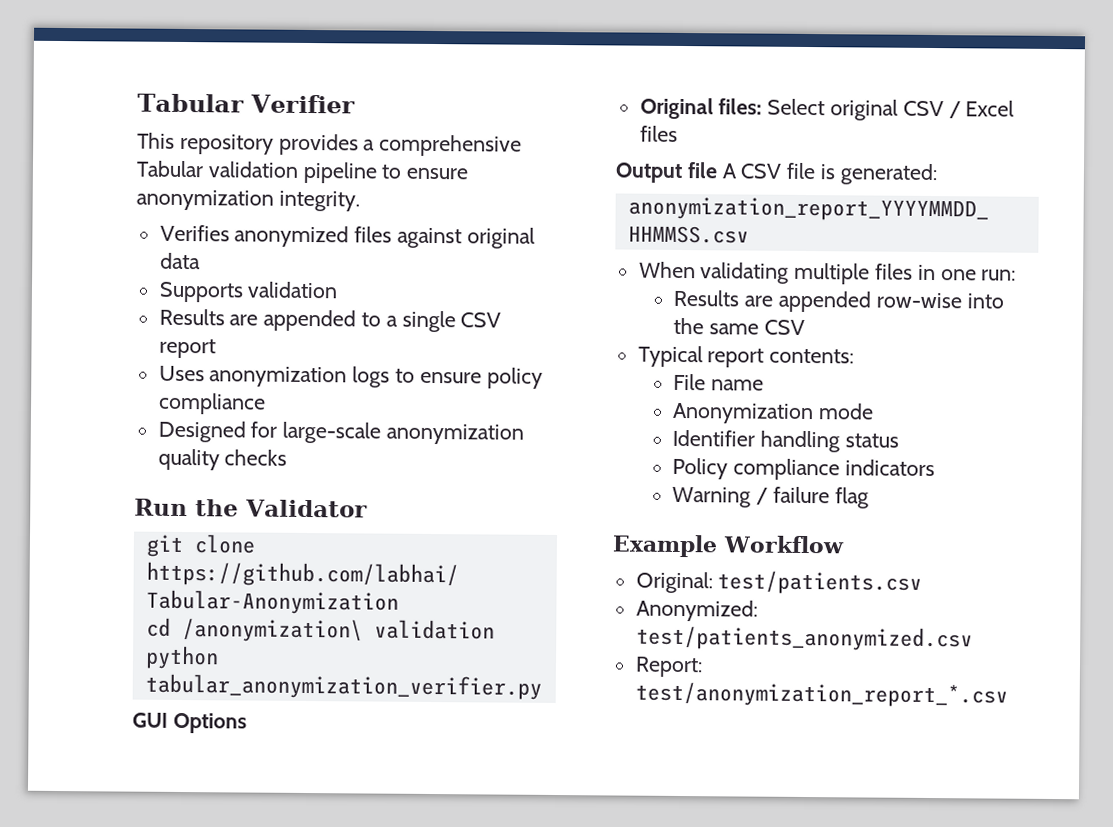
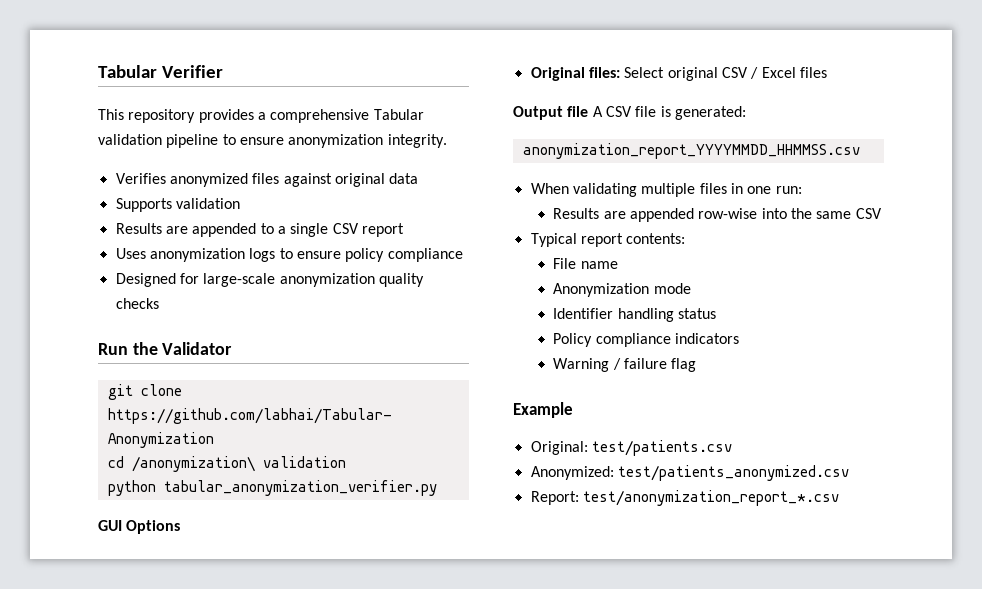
[723,535,845,554] Workflow -> (573, 410) none

